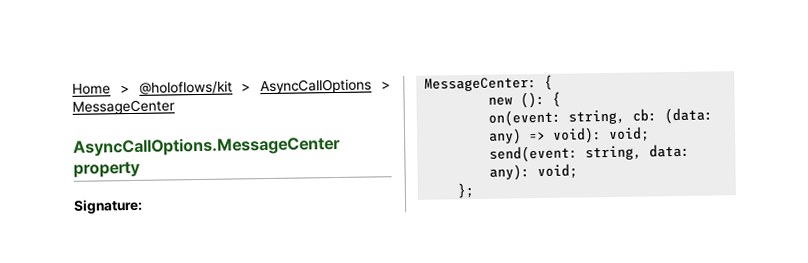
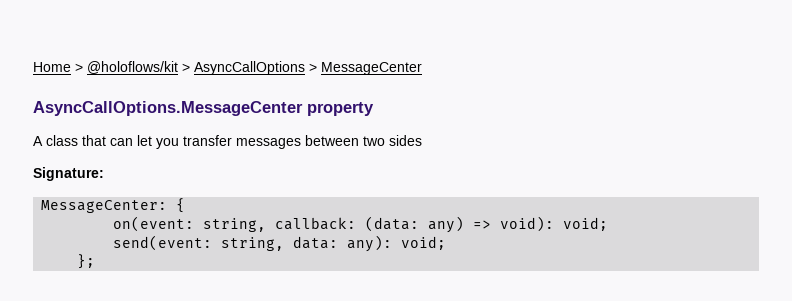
(141, 169) none -> [33,135,422,149] // A class that can let you transfer messages between two sides
[488,91,562,109] // new (): { -> (186, 205) none
[632,108,658,122] cb: -> [275,217,357,230] callback:

